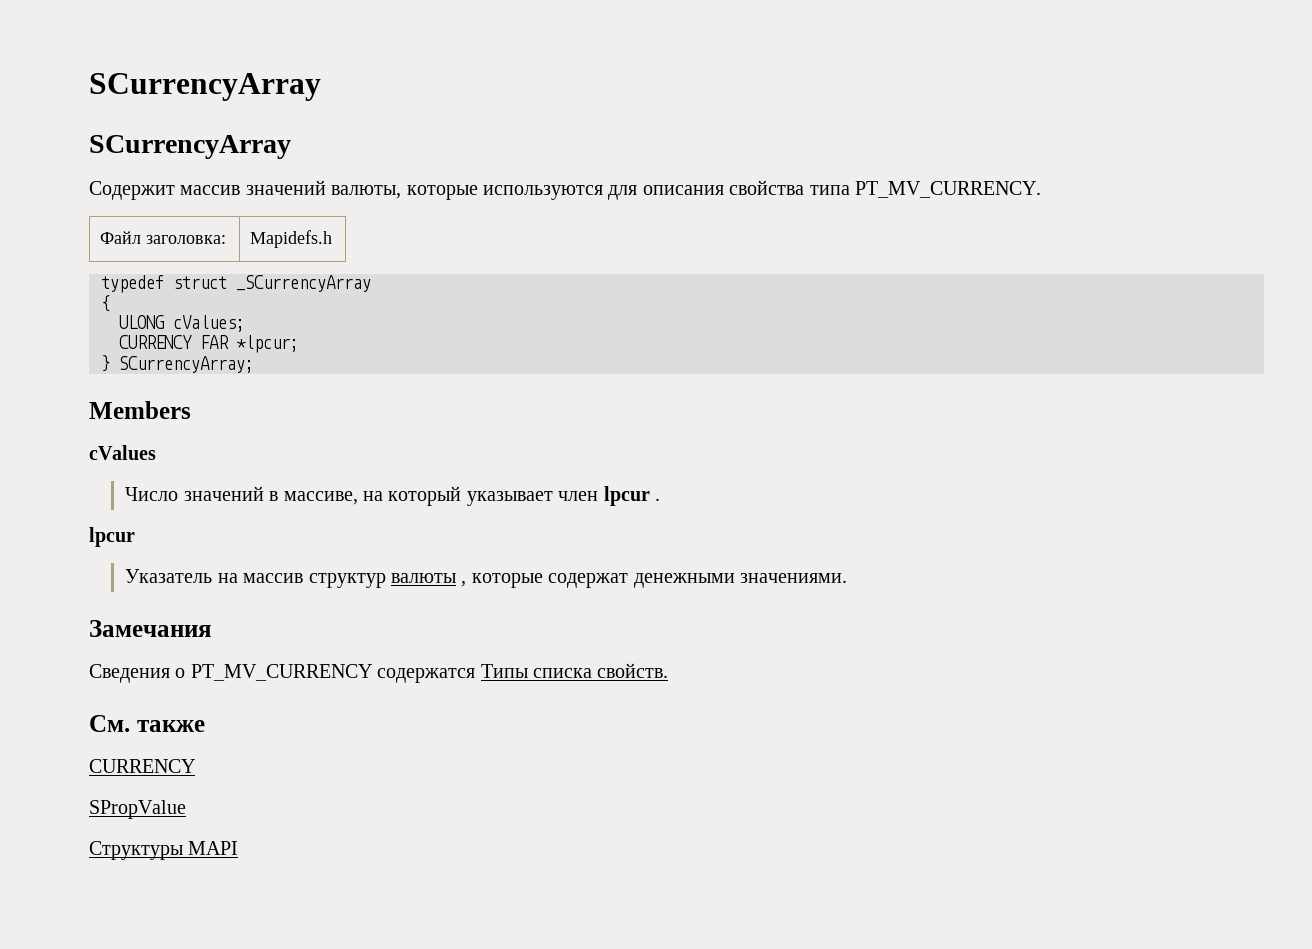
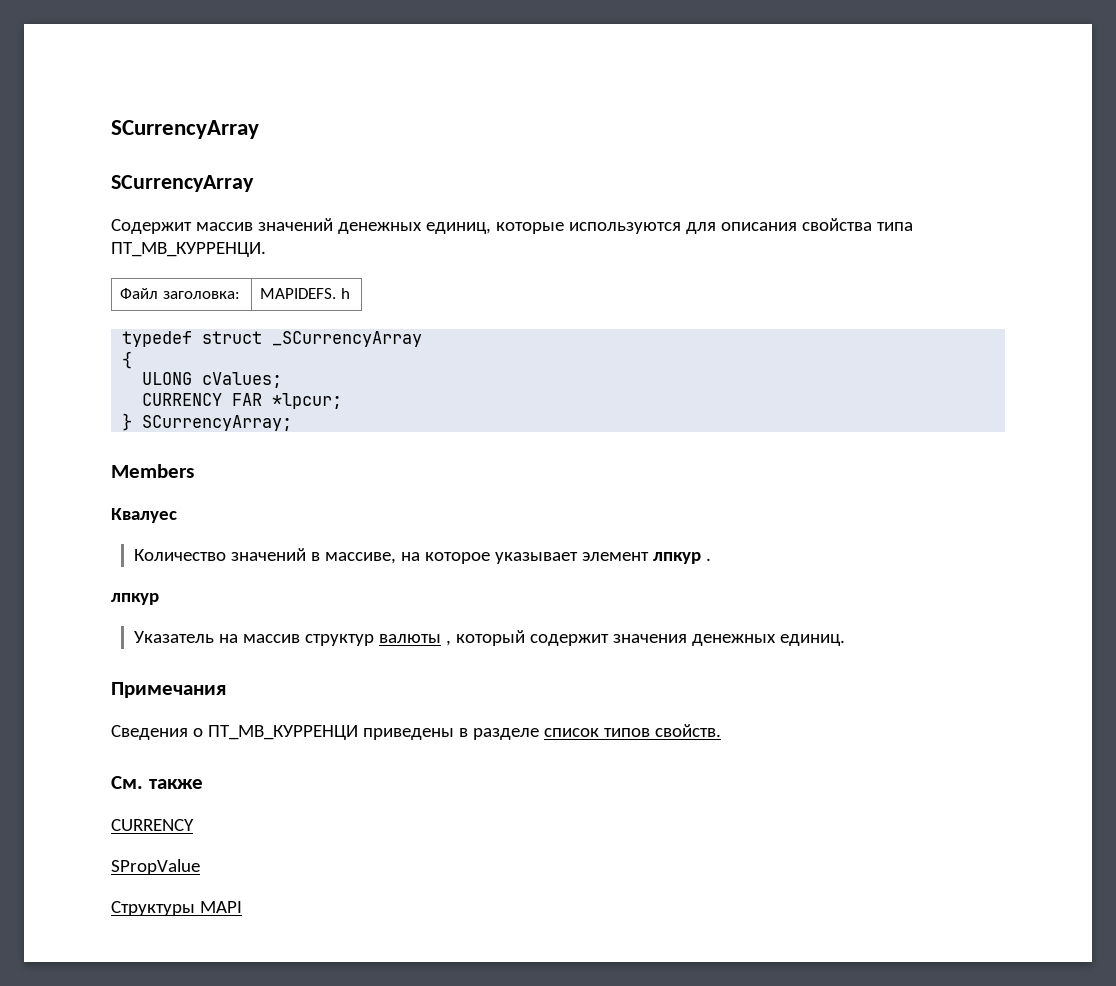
[331,185,402,199] валюты, -> [337,222,491,234] денежных единиц,
[854,181,1041,198] PT_MV_CURRENCY. -> [111,242,266,257] ПТ_МВ_КУРРЕНЦИ.
[250,230,333,248] Mapidefs.h -> [260,288,350,299] MAPIDEFS. h
[89,445,156,460] [125,487,179,501] cValues // Число -> [111,508,177,523] [134,549,227,561] Квалуес // Количество
[388,486,650,506] который указывает член lpcur -> [425,552,702,564] которое указывает элемент лпкур
[89,527,135,547] lpcur -> [111,593,159,605] лпкур
[471,573,847,588] [89,620,212,637] [89,664,592,683] которые содержат денежными значениями. // Замечания // Сведения о PT_MV_CURRENCY содержатся Типы списка -> [456,630,846,646] [111,682,226,698] [111,725,650,740] который содержит значения денежных единиц. // Примечания // Сведения о ПТ_МВ_КУРРЕНЦИ приведены в разделе список типов

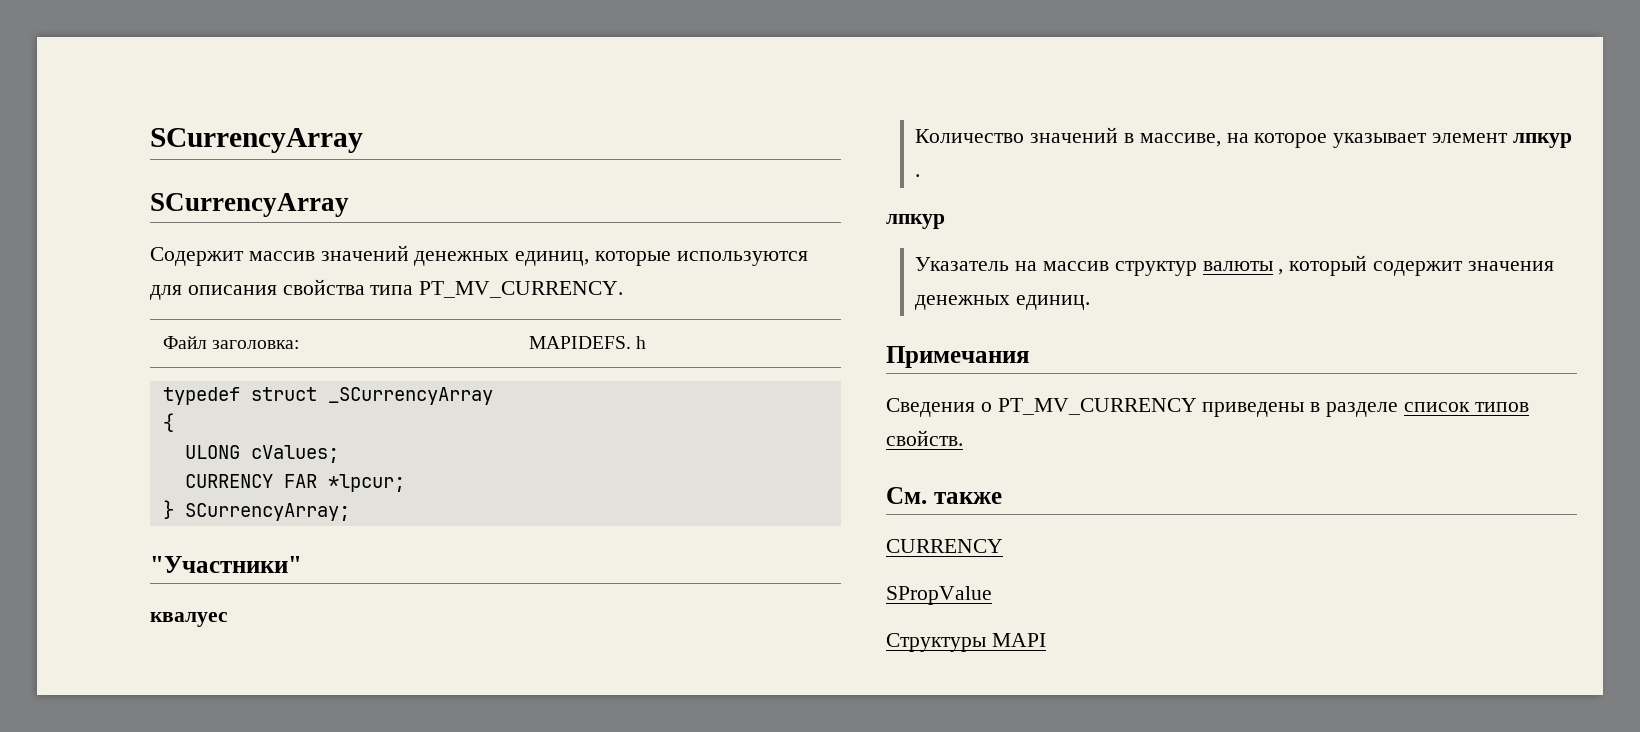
[111,242,266,257] ПТ_МВ_КУРРЕНЦИ. -> [419,281,624,298] PT_MV_CURRENCY.
[111,464,194,478] [111,508,177,523] Members // Квалуес -> [150,556,302,573] [150,612,228,627] "Участники" // квалуес
[207,725,358,740] ПТ_МВ_КУРРЕНЦИ -> [997,398,1197,415] PT_MV_CURRENCY

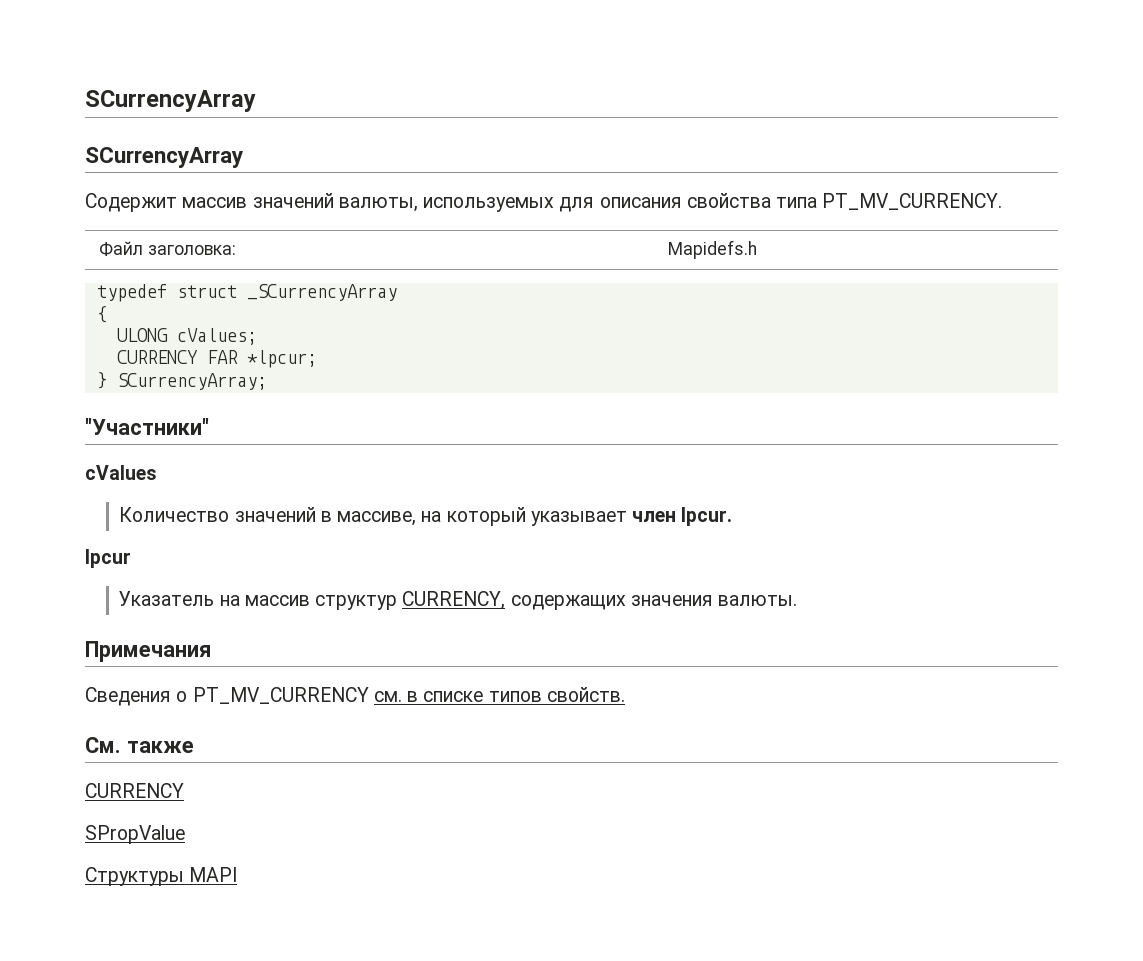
[414,251,808,266] денежных единиц, которые используются -> [338,197,555,212] валюты, используемых
[528,336,646,349] MAPIDEFS. h -> [668,240,758,259] Mapidefs.h
[150,612,228,627] квалуес -> [85,465,157,480] cValues
[1254,133,1572,148] [915,174,921,177] [886,214,945,229] [915,255,1554,276] [915,295,1091,310] которое указывает элемент лпкур . // лпкур // Указатель на массив структур валюты , который содержит значения денежных единиц. -> [446,507,733,526] [85,549,131,568] [119,591,798,610] который указывает член lpcur. // lpcur // Указатель на массив структур CURRENCY, содержащих значения валюты.
[1202,402,1470,417] приведены в разделе список -> [373,691,484,702] см. в списке

